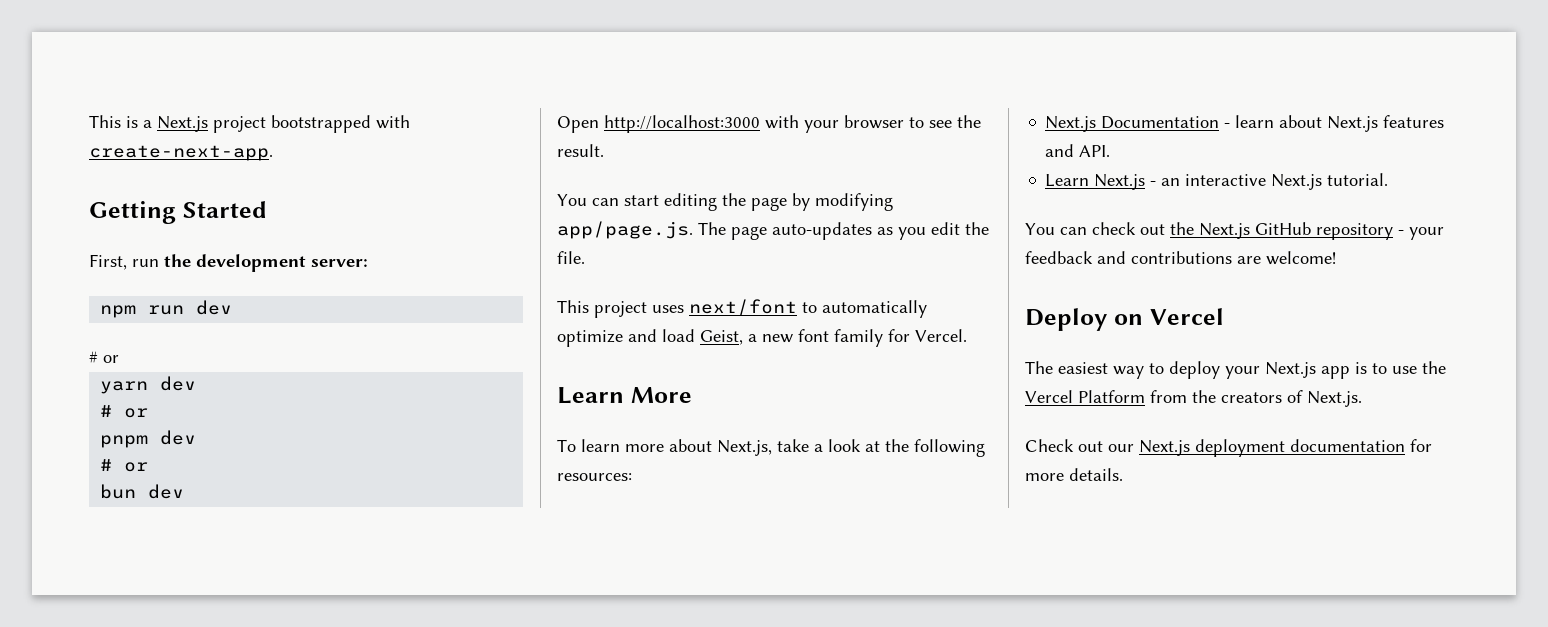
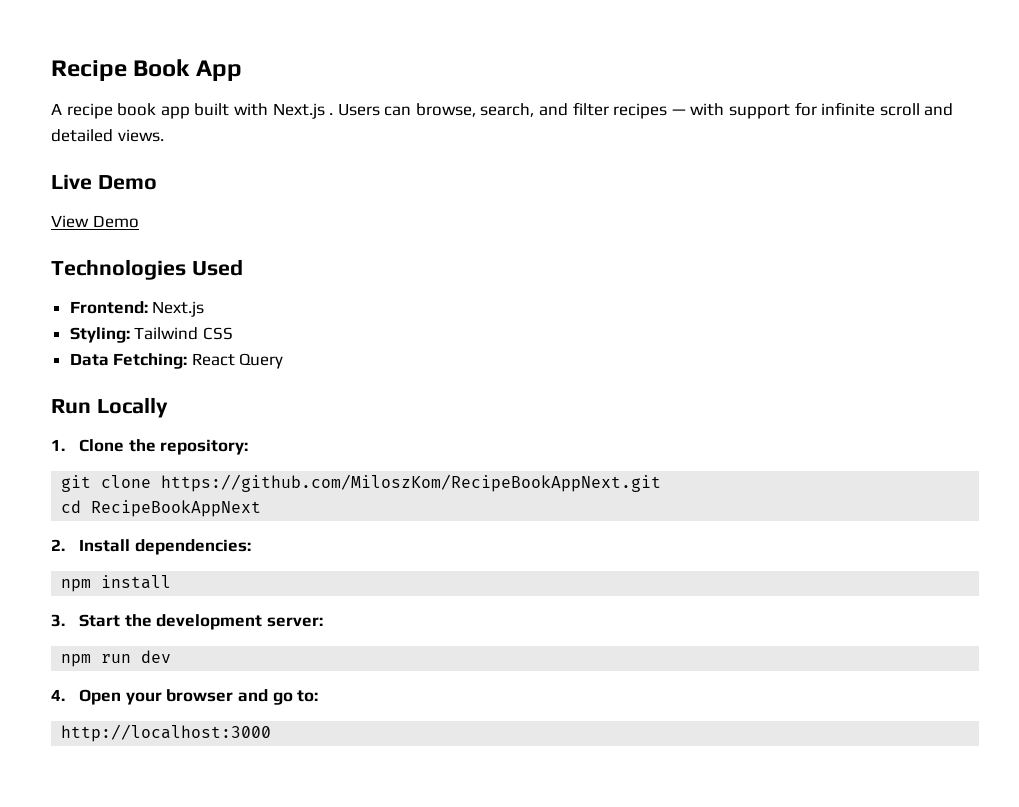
[89,115,410,133] [89,145,273,161] [89,201,267,224] [89,254,159,270] This is a Next.js project bootstrapped with create-next-app. // Getting Started // First, run -> [51,59,242,81] [51,102,954,119] [51,129,164,142] [51,174,157,190] [51,215,139,228] [51,259,243,280] [69,301,205,317] [69,327,233,343] [69,353,284,369] [51,397,168,418] [51,439,249,455] [61,474,662,492] [61,500,262,517] [51,539,251,555] [61,575,172,592] [51,614,121,627] Recipe Book App // A recipe book app built with Next.js . Users can browse, search, and filter recipes — with support for infinite scroll and detailed views. // Live Demo // View Demo // Technologies Used // Frontend: Next.js // Styling: Tailwind CSS // Data Fetching: React Query // Run Locally // 1. Clone the repository: // git clone https://github.com/MiloszKom/RecipeBookAppNext.git // cd RecipeBookAppNext // 2. Install dependencies: // npm install // 3. Start
[89,351,119,363] [100,376,197,394] [100,405,149,418] [100,430,197,448] [100,459,149,472] [100,484,185,499] [557,115,981,133] [557,144,604,157] [557,193,893,211] [557,221,989,240] [557,251,585,264] [557,299,927,318] [557,329,967,347] [557,387,692,404] [557,439,985,457] [557,473,632,481] [1045,115,1445,132] [1045,144,1111,157] [1045,173,1389,190] [1025,222,1444,240] [1025,251,1336,265] [1025,308,1224,331] [1025,361,1446,379] [1025,390,1362,407] [1025,439,1432,457] [1025,468,1123,481] # or // yarn dev // # or // pnpm dev // # or // bun dev // Open http://localhost:3000 with your browser to see the result. // You can start editing the page by modifying app/page.js. The page auto-updates as you edit the file. // This project uses next/font to automatically optimize and load Geist, a new font family for Vercel. // Learn More // To learn more about Next.js, take a look at the following resources: // Next.js Documentation - learn about Next.js features and API. // Learn Next.js - an interactive Next.js tutorial. // You can check out the Next.js GitHub repository - your feedback and contributions are welcome! // Deploy on Vercel // The easiest way to deploy your Next.js app is to use the Vercel Platform from the creators of Next.js. // Check out our Next.js deployment documentation for more details. -> [51,689,319,705] [61,724,272,742] 4. Open your browser and go to: // http://localhost:3000

